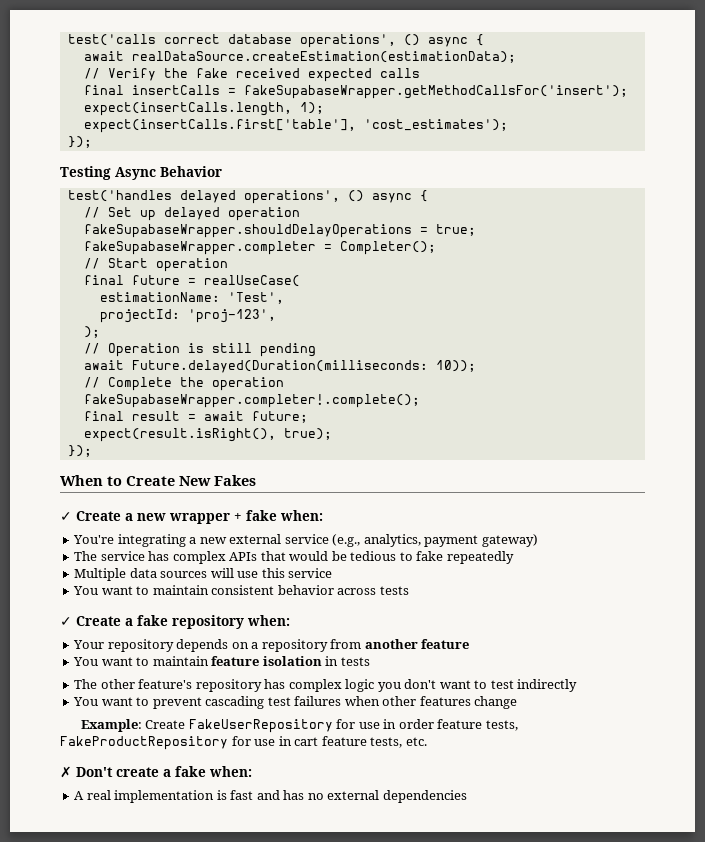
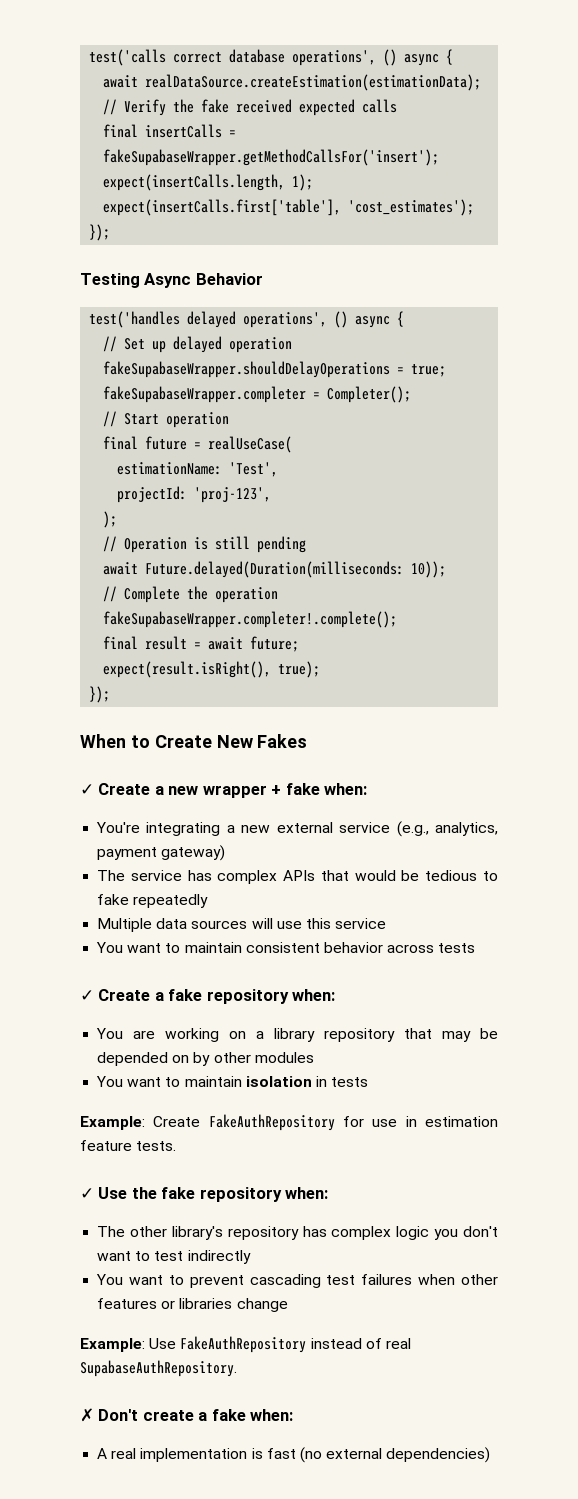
[73,639,470,652] [73,656,260,666] Your repository depends on a repository from another feature // You want to maintain feature -> [96,1028,499,1042] [97,1052,314,1066] [96,1076,242,1087] You are working on a library repository that may be depended on by other modules // You want to maintain
(370, 661) none -> [80,1114,498,1131] [80,1140,177,1151] [80,1187,329,1202] // Example: Create FakeAuthRepository for use in estimation feature tests. // ✓ Use the fake repository when:
[138,679,193,689] feature's -> [171,1226,223,1240] library's
(471, 701) none -> [161,1298,233,1309] or libraries
[145,719,518,733] [60,736,427,750] Create FakeUserRepository for use in order feature tests, FakeProductRepository for use in cart feature tests, etc. -> [149,1336,411,1353] [80,1360,237,1377] Use FakeAuthRepository instead of real SupabaseAuthRepository.
[256,790,467,803] and has no external dependencies -> [299,1447,491,1463] (no external dependencies)

